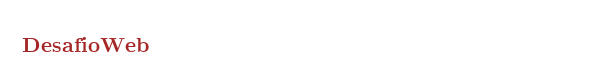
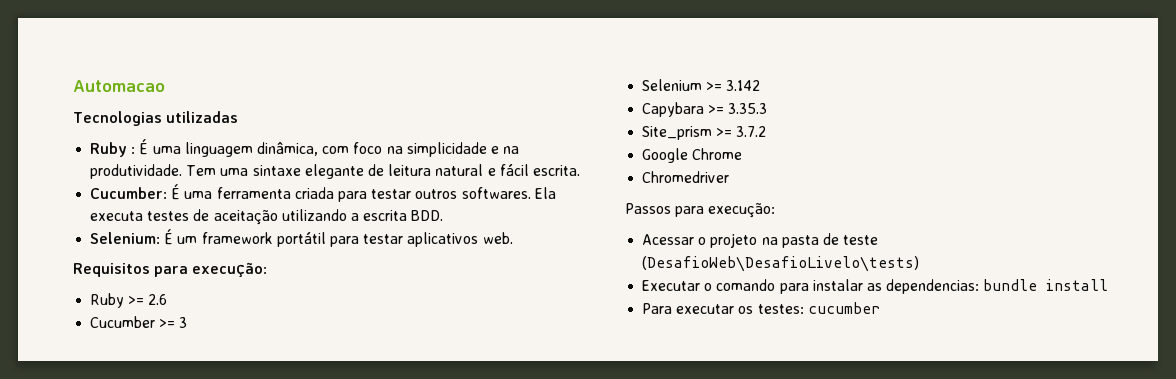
[22,37,149,52] DesafioWeb -> [73,80,165,92] [73,111,239,126] [90,139,520,157] [90,164,580,179] [90,184,556,202] [90,209,444,225] [90,229,513,247] [73,262,268,277] [90,293,168,308] [90,316,188,328] [642,79,761,91] [642,102,768,117] [642,126,767,140] [642,148,743,163] [642,171,730,183] [625,203,776,218] [642,233,879,248] [642,256,920,272] [642,279,1109,294] [642,302,880,314] Automacao // Tecnologias utilizadas // Ruby : É uma linguagem dinâmica, com foco na simplicidade e na produtividade. Tem uma sintaxe elegante de leitura natural e fácil escrita. // Cucumber: É uma ferramenta criada para testar outros softwares. Ela executa testes de aceitação utilizando a escrita BDD. // Selenium: É um framework portátil para testar aplicativos web. // Requisitos para execução: // Ruby >= 2.6 // Cucumber >= 3 // Selenium >= 3.142 // Capybara >= 3.35.3 // Site_prism >= 3.7.2 // Google Chrome // Chromedriver // Passos para execução: // Acessar o projeto na pasta de teste (DesafioWeb\DesafioLivelo\tests) // Executar o comando para instalar as dependencias: bundle install // Para executar os testes: cucumber

